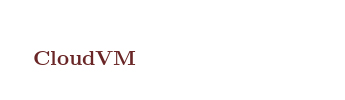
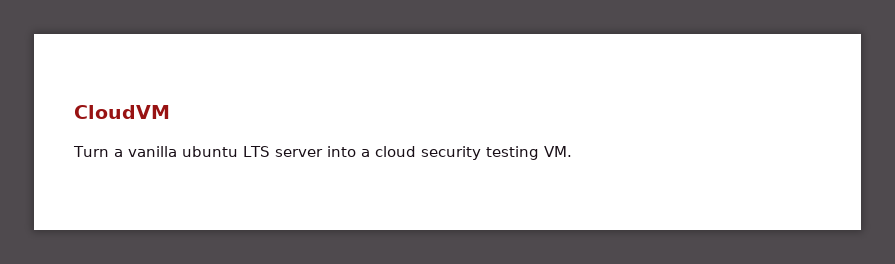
(136, 58) none -> [73,146,572,160] // Turn a vanilla ubuntu LTS server into a cloud security testing VM.

